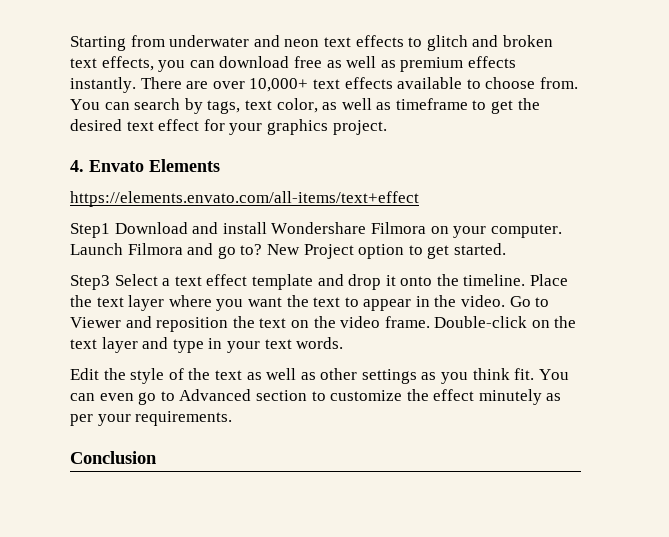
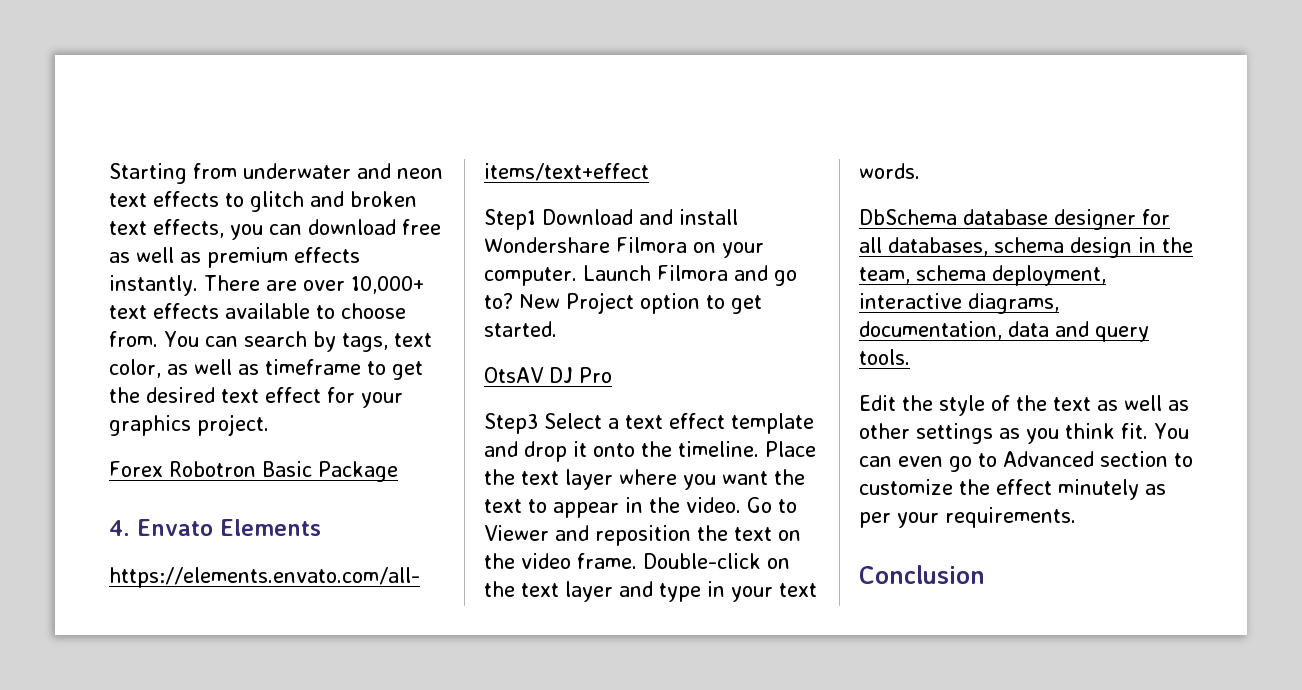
(387, 127) none -> [109,461,398,482] // Forex Robotron Basic Package
(506, 249) none -> [484,367,612,383] // OtsAV DJ Pro
(344, 343) none -> [859,209,1170,230] [859,237,1193,258] [859,265,1106,286] [859,293,1059,314] [859,321,1149,342] [859,349,910,365] // DbSchema database designer for all databases, schema design in the team, schema deployment, interactive diagrams, documentation, data and query tools.

